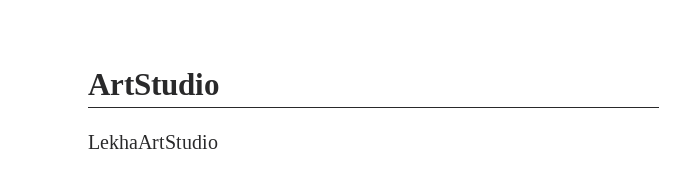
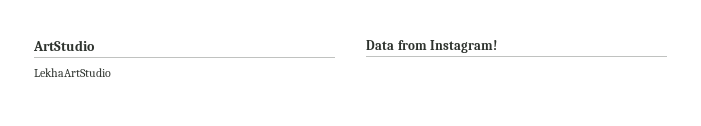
(218, 142) none -> [366,40,498,53] // Data from Instagram!

